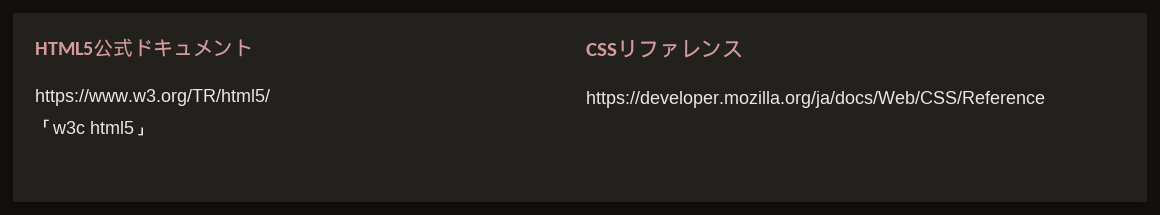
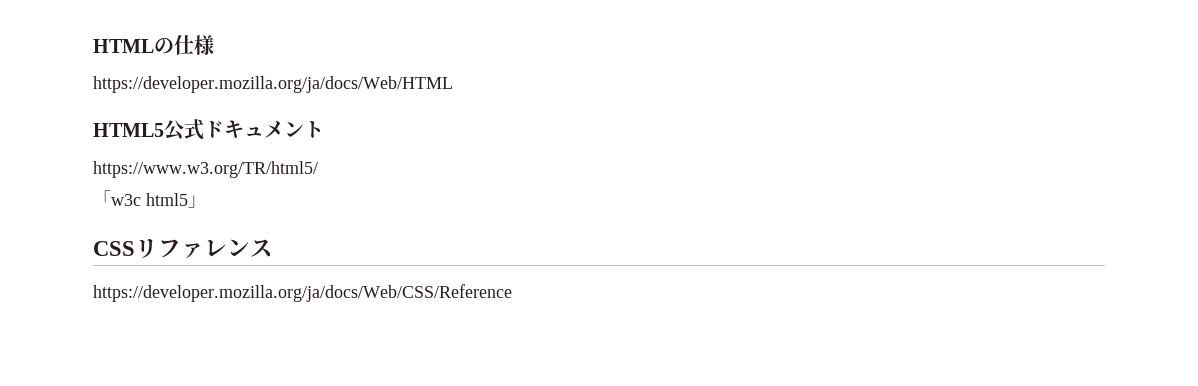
(35, 48) none -> [93,34,214,55] [93,76,453,93] HTMLの仕様 // https://developer.mozilla.org/ja/docs/Web/HTML //

